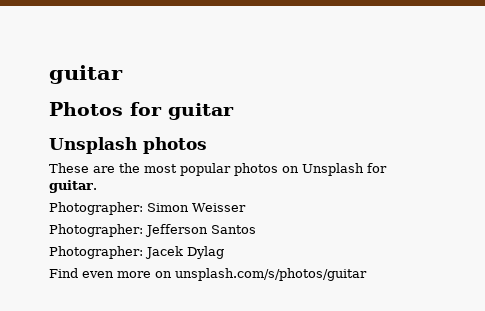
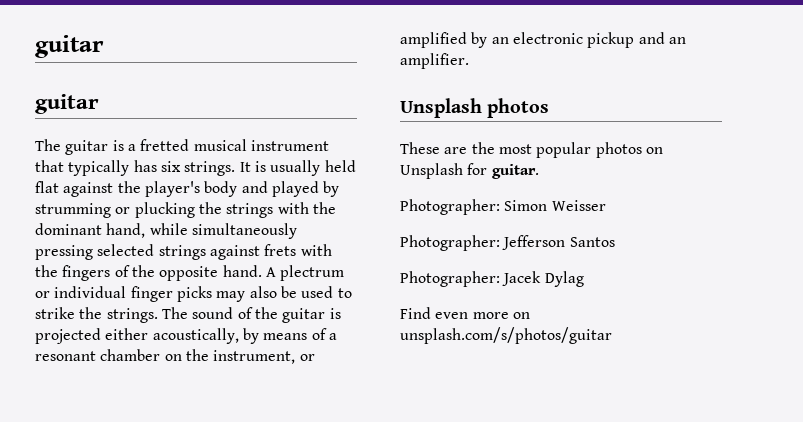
[49,65,123,84] [49,102,234,120] guitar // Photos for guitar -> [35,35,104,58] [35,94,99,114] [35,139,329,155] [35,160,356,176] [35,181,340,197] [35,202,336,218] [35,223,297,239] [35,244,332,260] [35,265,345,281] [35,286,352,302] [35,307,341,323] [35,328,337,344] [35,349,315,364] [400,32,686,48] [400,53,469,69] guitar // guitar // The guitar is a fretted musical instrument that typically has six strings. It is usually held flat against the player's body and played by strumming or plucking the strings with the dominant hand, while simultaneously pressing selected strings against frets with the fingers of the opposite hand. A plectrum or individual finger picks may also be used to strike the strings. The sound of the guitar is projected either acoustically, by means of a resonant chamber on the instrument, or amplified by an electronic pickup and an amplifier.

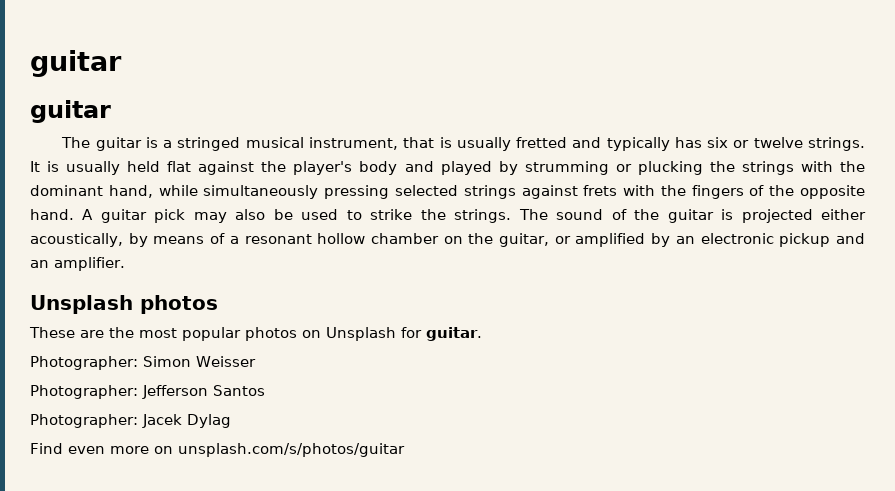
[140,139,329,151] [35,160,64,172] fretted musical instrument that -> [177,137,602,151] stringed musical instrument, that is usually fretted and
(181, 166) none -> [733,137,803,148] or twelve
[280,265,345,281] [35,286,212,302] plectrum or individual finger picks -> [100,209,186,223] guitar pick
(96, 356) none -> [317,233,366,244] hollow
[213,350,296,364] instrument, -> [499,233,550,247] guitar,

